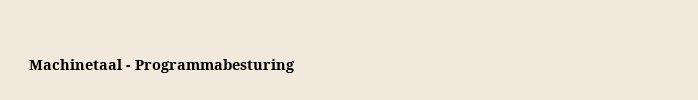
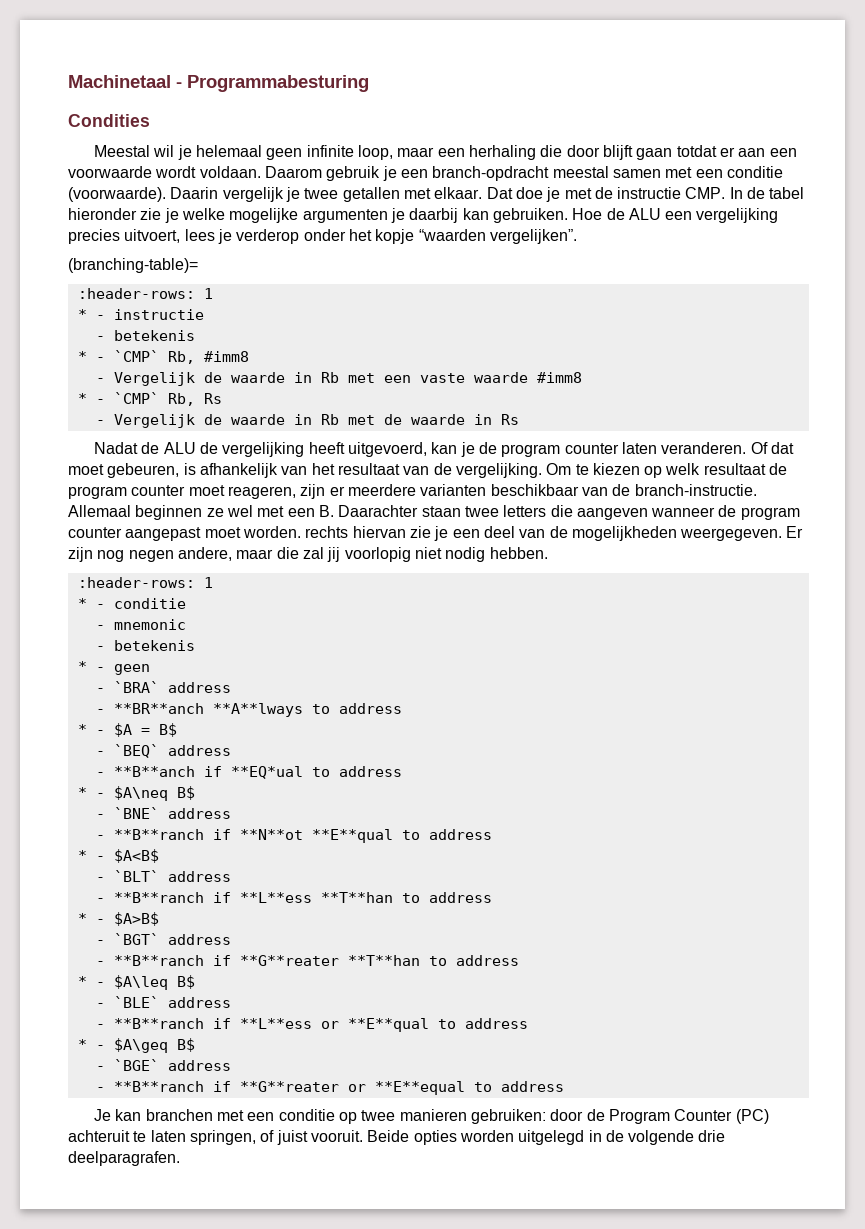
(295, 66) none -> [68,114,150,127] [94,145,797,160] [68,166,783,181] [68,187,805,202] [68,208,779,223] [68,229,577,244] [68,258,198,273] [77,288,213,299] [77,309,204,320] [95,330,195,341] [77,350,249,364] [95,372,582,386] [77,392,222,406] [95,414,519,428] [94,442,794,457] [68,463,788,478] [68,484,757,499] [68,505,800,520] [68,526,804,541] [68,547,548,562] [77,577,213,588] [77,598,186,609] [95,619,186,630] [95,640,195,651] [77,661,150,675] [95,681,231,693] [95,703,402,717] [77,723,177,737] [95,744,231,758] [95,766,402,779] [77,786,195,801] [95,807,231,819] [95,829,492,843] [77,849,159,863] [95,870,231,882] [95,892,492,903] [77,912,159,926] [95,933,231,945] [95,955,519,966] [77,975,195,990] [95,996,231,1008] [95,1018,528,1032] [77,1038,195,1053] [95,1059,231,1071] [95,1081,564,1095] [94,1109,769,1124] [68,1130,726,1145] [68,1151,180,1166] // Condities // Meestal wil je helemaal geen infinite loop, maar een herhaling die door blijft gaan totdat er aan een voorwaarde wordt voldaan. Daarom gebruik je een branch-opdracht meestal samen met een conditie (voorwaarde). Daarin vergelijk je twee getallen met elkaar. Dat doe je met de instructie CMP. In de tabel hieronder zie je welke mogelijke argumenten je daarbij kan gebruiken. Hoe de ALU een vergelijking precies uitvoert, lees je verderop onder het kopje “waarden vergelijken”. // (branching-table)= // :header-rows: 1 // * - instructie // - betekenis // * - `CMP` Rb, #imm8 // - Vergelijk de waarde in Rb met een vaste waarde #imm8 // * - `CMP` Rb, Rs // - Vergelijk de waarde in Rb met de waarde in Rs // Nadat de ALU de vergelijking heeft uitgevoerd, kan je de program counter laten veranderen. Of dat moet gebeuren, is afhankelijk van het resultaat van de vergelijking. Om te kiezen op welk resultaat de program counter moet reageren, zijn er meerdere varianten beschikbaar van de branch-instructie. Allemaal beginnen ze wel met een B. Daarachter staan twee letters die aangeven wanneer de program counter aangepast moet worden. rechts hiervan zie je een deel van de mogelijkheden weergegeven. Er zijn nog negen andere, maar die zal jij voorlopig niet nodig hebben. // :header-rows: 1 // * - conditie // - mnemonic // - betekenis // * - geen // - `BRA` address // - **BR**anch **A**lways to address // * - $A = B$ // - `BEQ` address // - **B**anch if **EQ*ual to address // * - $A\neq B$ // - `BNE` address // - **B**ranch if **N**ot **E**qual to address // * - $A<B$ // - `BLT` address // - **B**ranch if **L**ess **T**han to address // * - $A>B$ // - `BGT` address // - **B**ranch if **G**reater **T**han to address // * - $A\leq B$ // - `BLE` address // - **B**ranch if **L**ess or **E**qual to address // * - $A\geq B$ // - `BGE` address // - **B**ranch if **G**reater or **E**equal to address // Je kan branchen met een conditie op twee manieren gebruiken: door de Program Counter (PC) achteruit te laten springen, of juist vooruit. Beide opties worden uitgelegd in de volgende drie deelparagrafen.

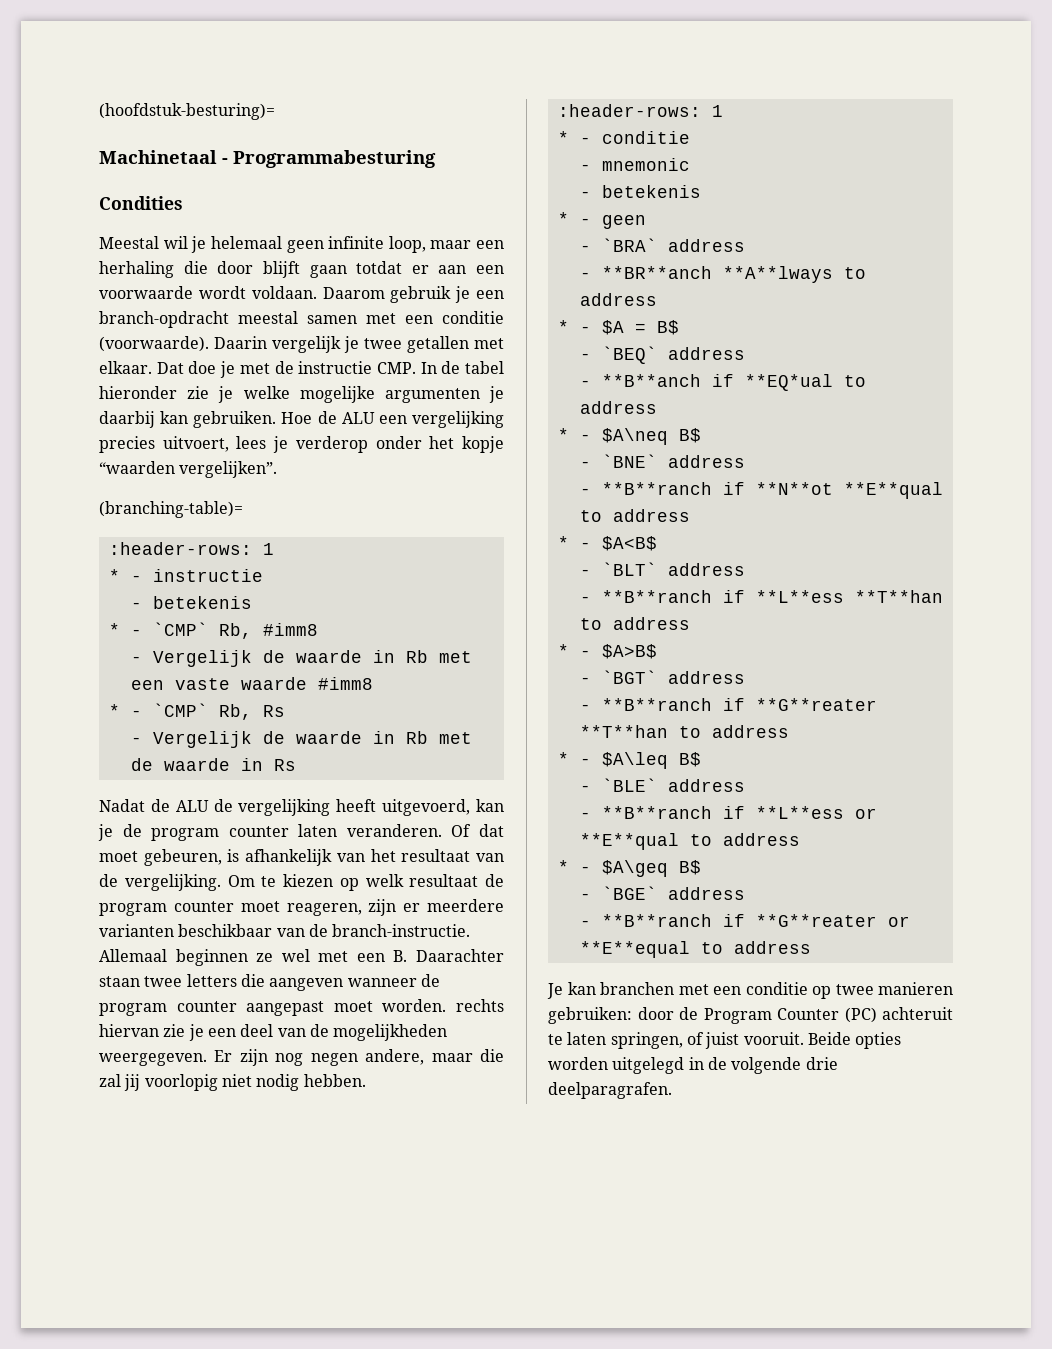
(68, 81) none -> [99,103,275,120] (hoofdstuk-besturing)= //

